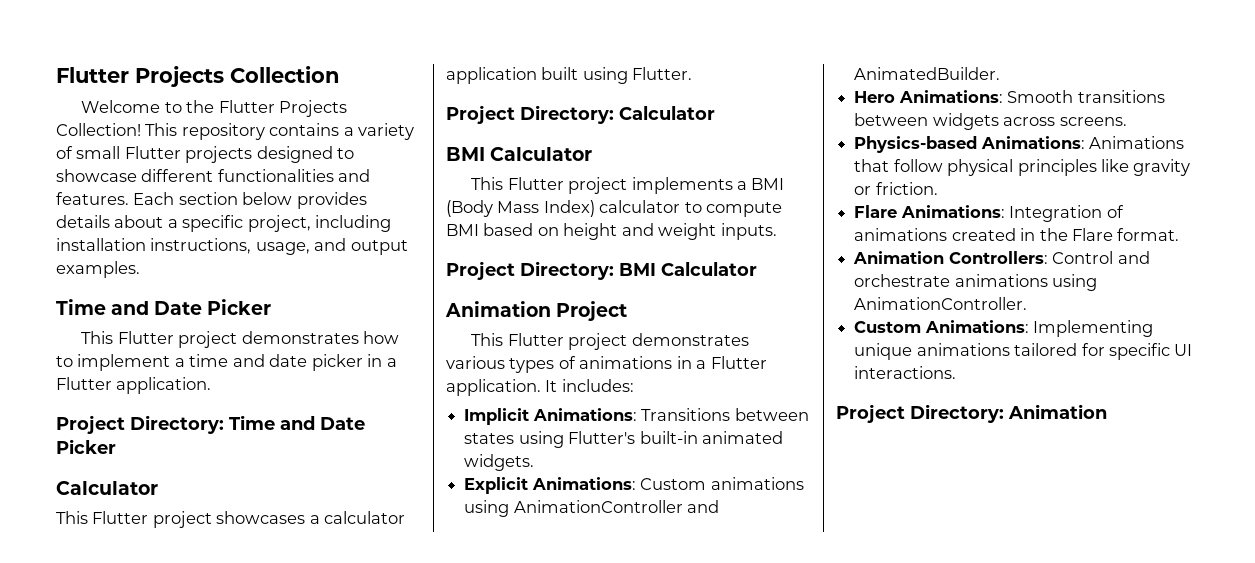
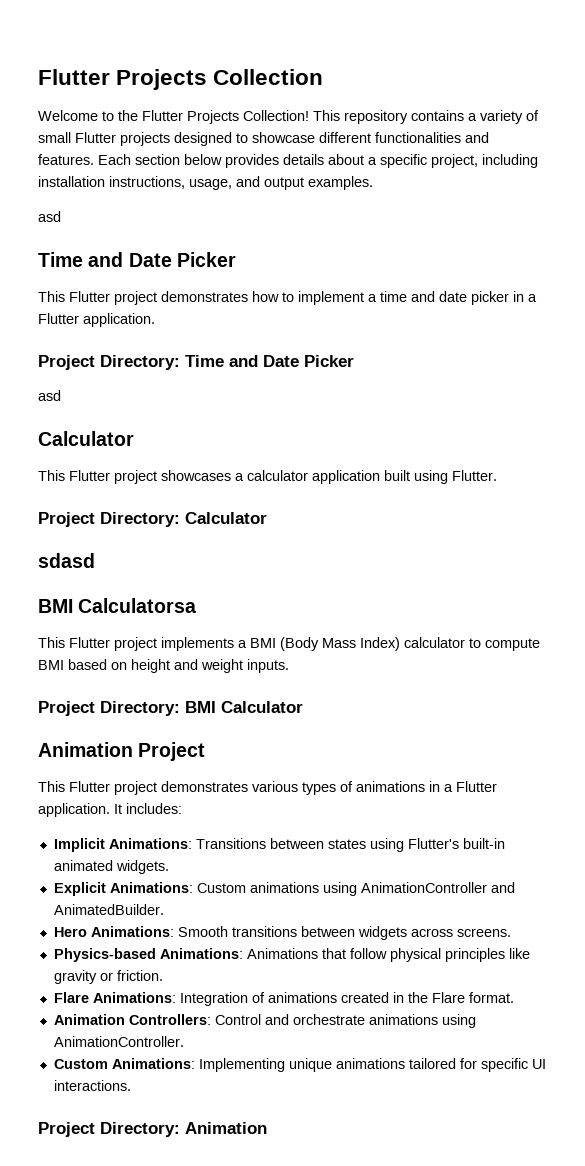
(140, 269) none -> [38,211,61,222] // asd
(116, 446) none -> [38,390,61,401] // asd
[446,147,593,161] // BMI Calculator -> [38,553,95,568] [38,598,197,613] // sdasd // BMI Calculatorsa

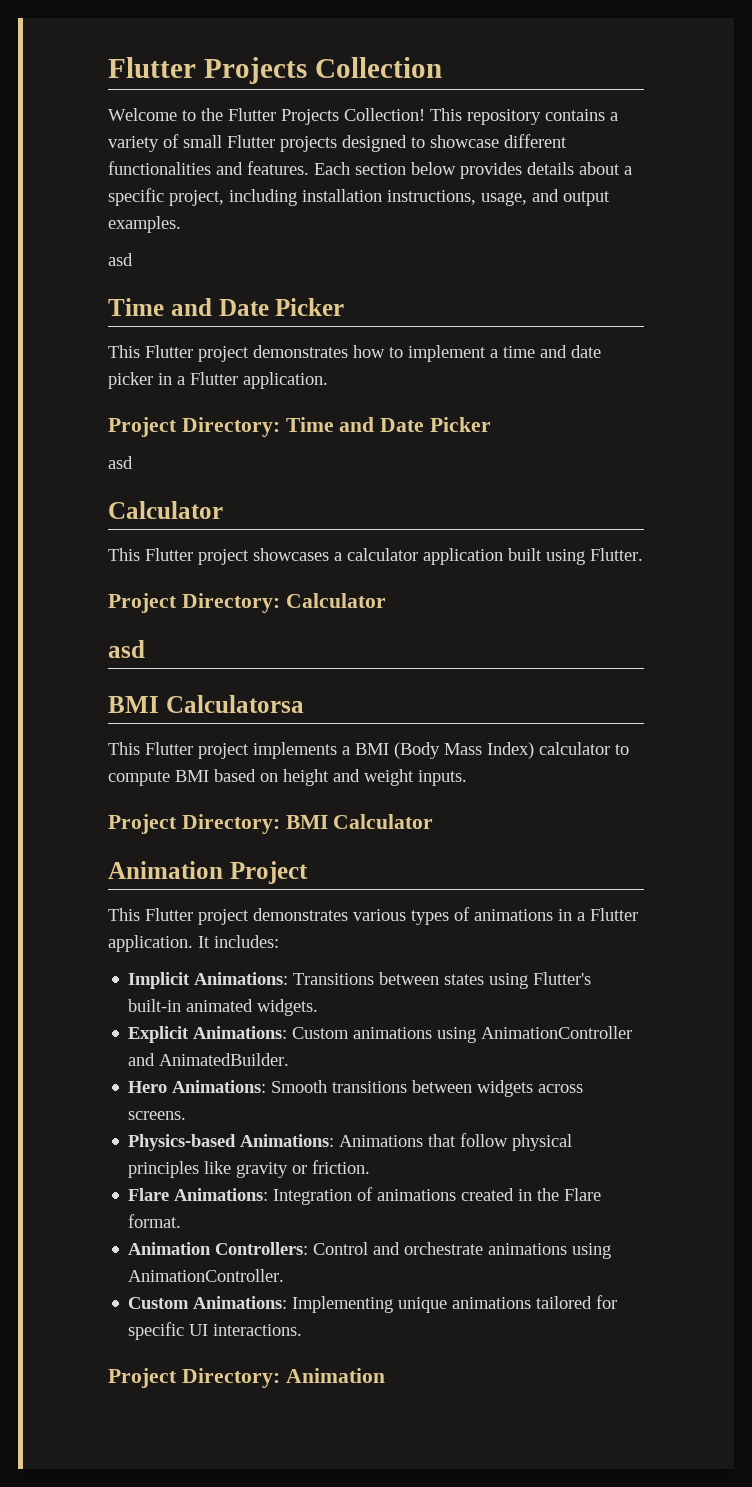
[38,553,95,568] sdasd -> [108,640,145,658] asd

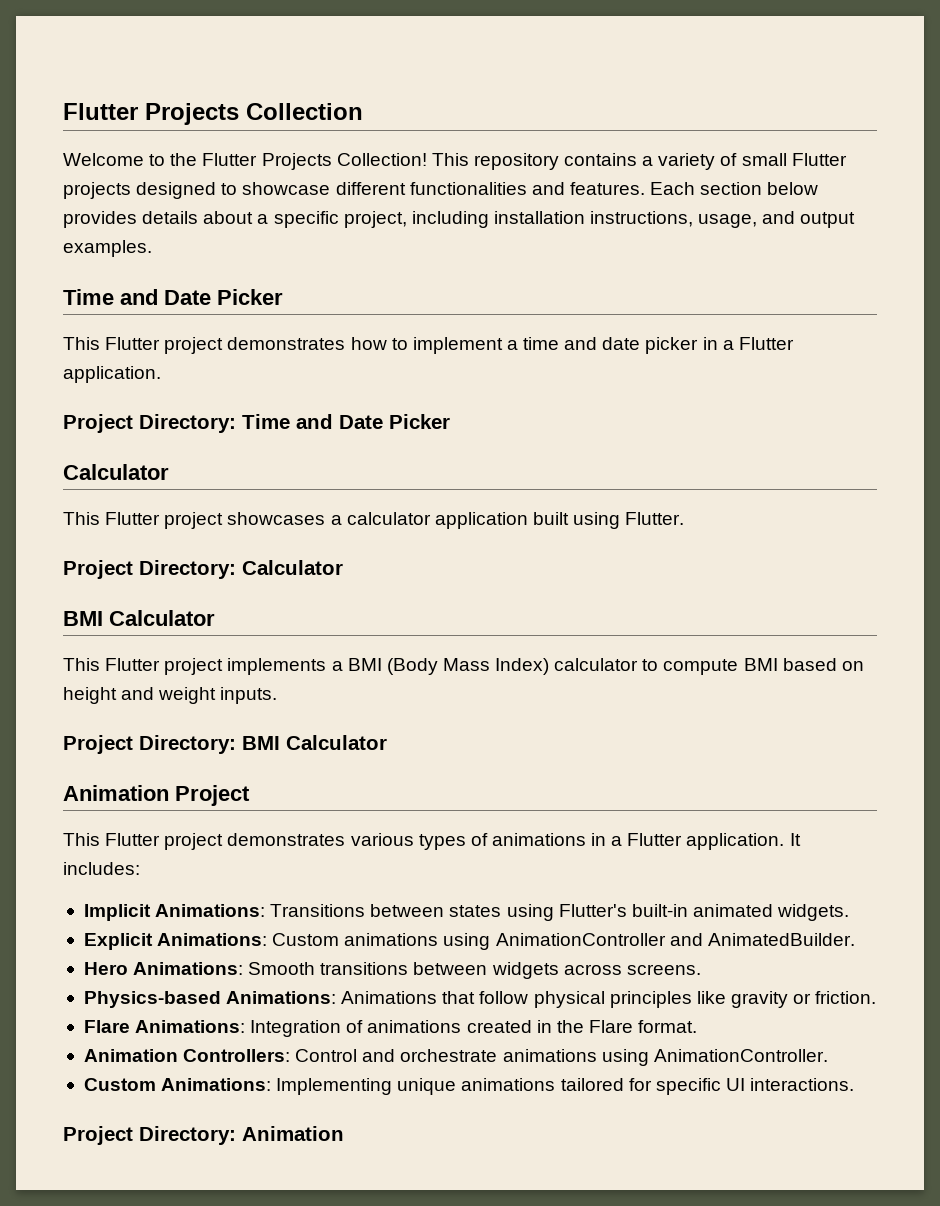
[108,253,133,266] // asd -> (152, 248) none
[108,456,133,469] // asd -> (450, 421) none
[108,640,145,658] [108,695,304,713] // asd // BMI Calculatorsa -> [63,610,215,626] // BMI Calculator

